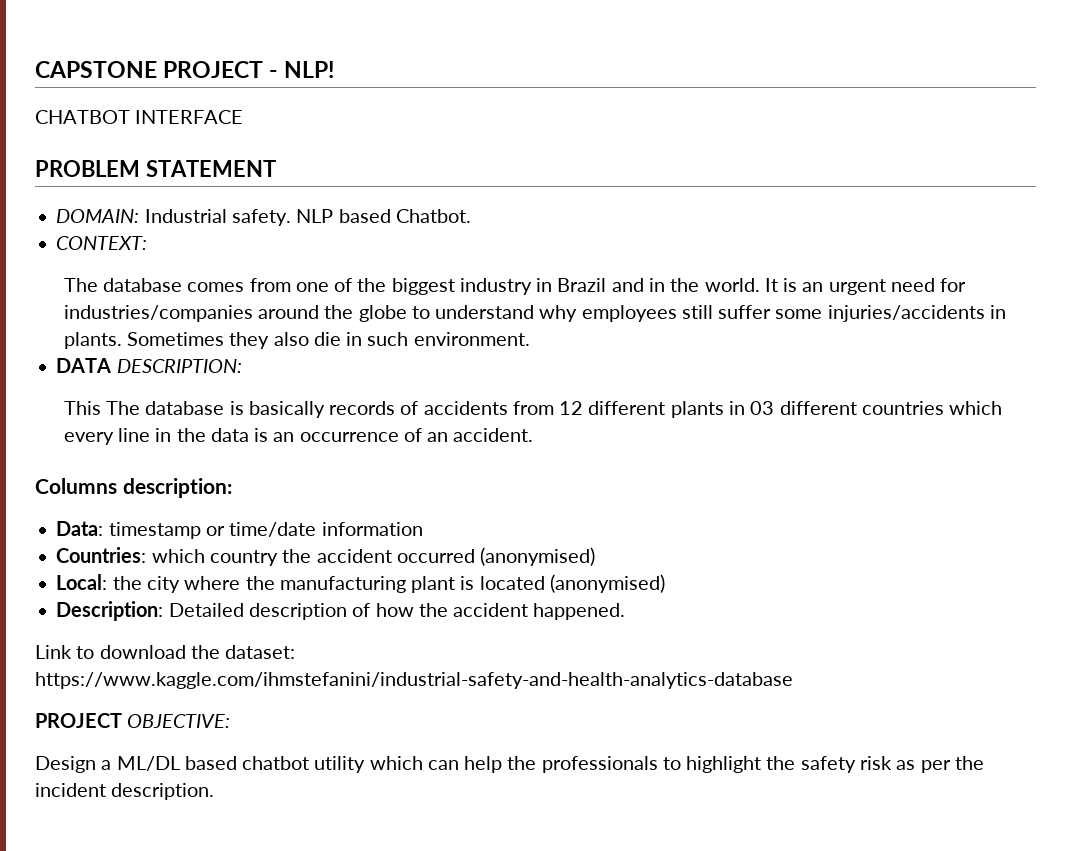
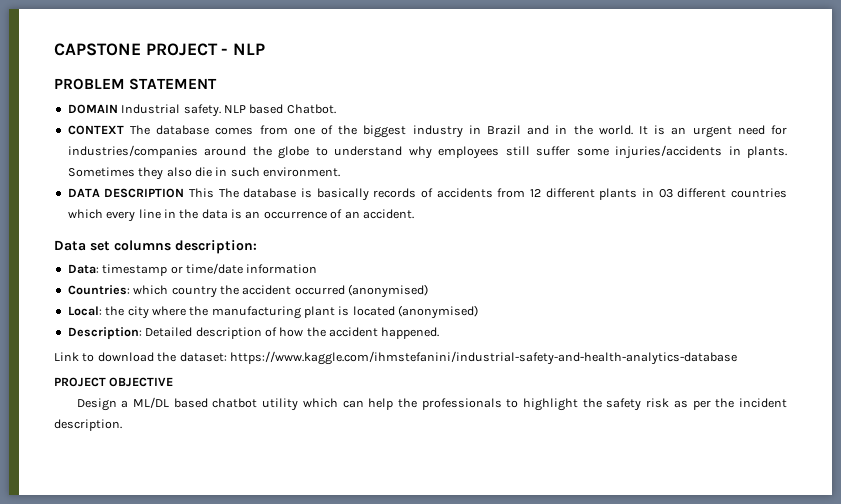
[284,61,335,78] [35,110,244,124] NLP! // CHATBOT INTERFACE -> [233,43,266,55] NLP
[56,209,140,223] DOMAIN: -> [67,104,118,114] DOMAIN
[56,236,148,250] CONTEXT: // -> [67,125,124,135] CONTEXT
[116,359,242,373] DESCRIPTION: // -> [104,188,185,198] DESCRIPTION
[35,478,117,494] Columns -> [54,240,171,251] Data set columns
[127,714,231,728] OBJECTIVE: -> [109,377,174,387] OBJECTIVE

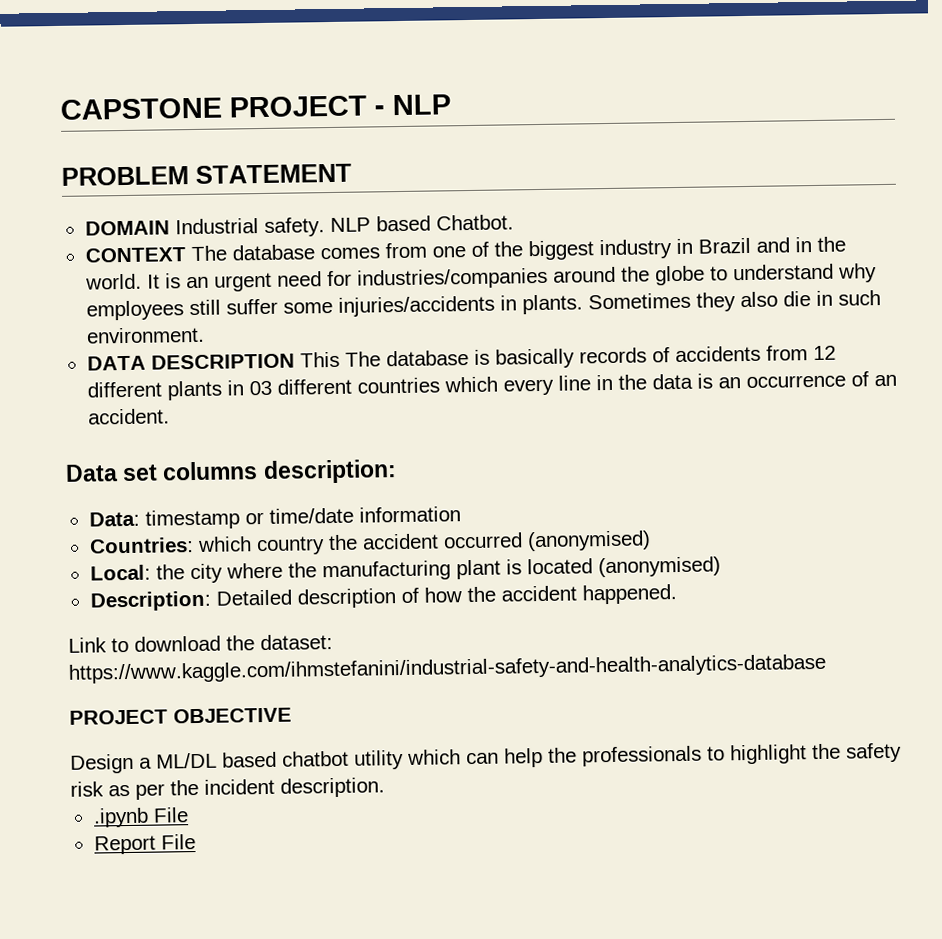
(122, 425) none -> [92,807,189,828] [93,834,196,855] // .ipynb File // Report File

